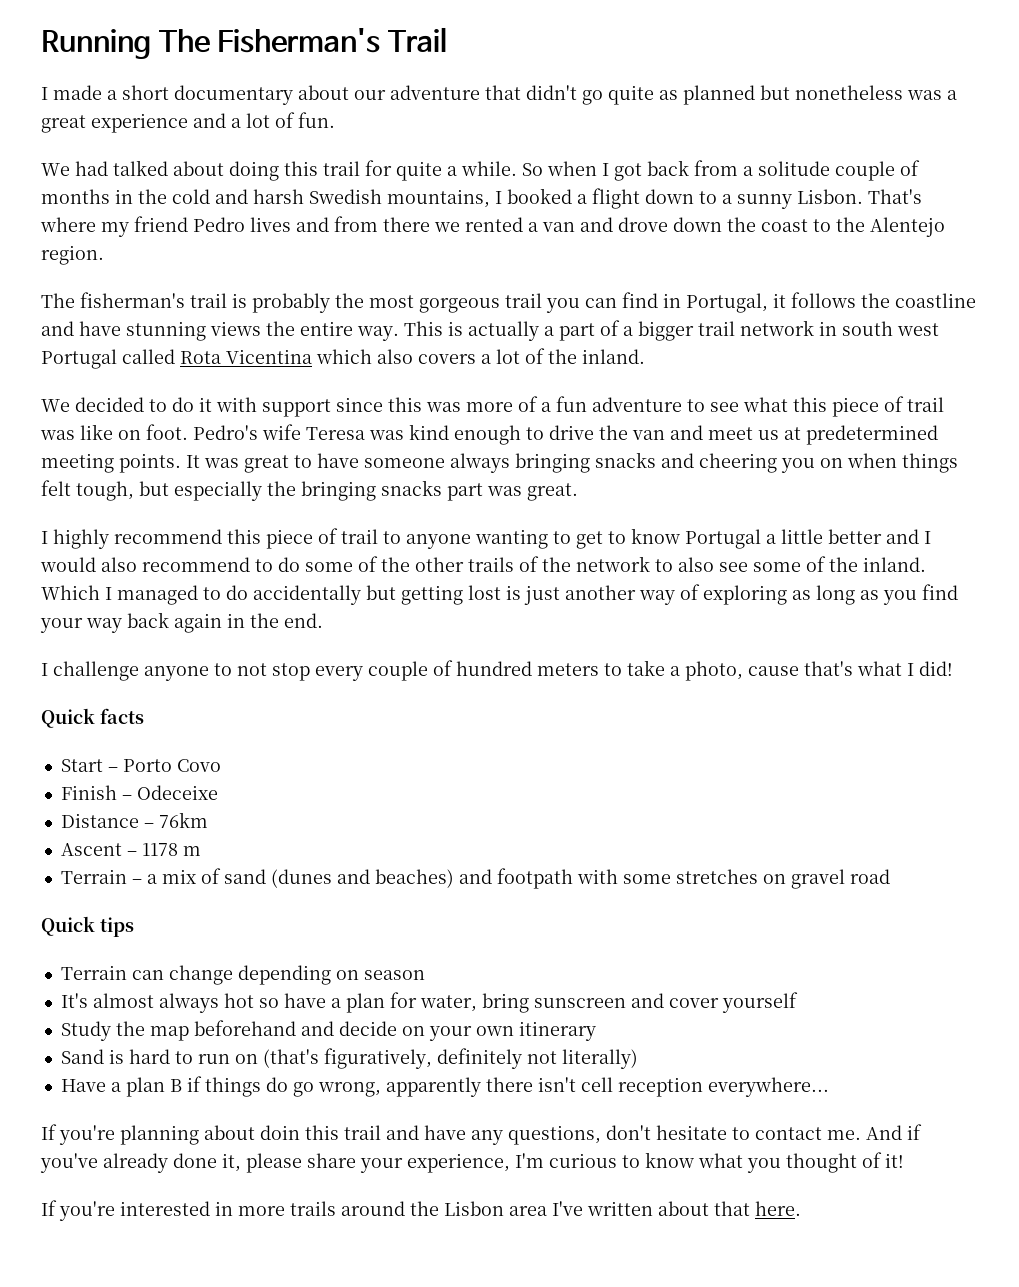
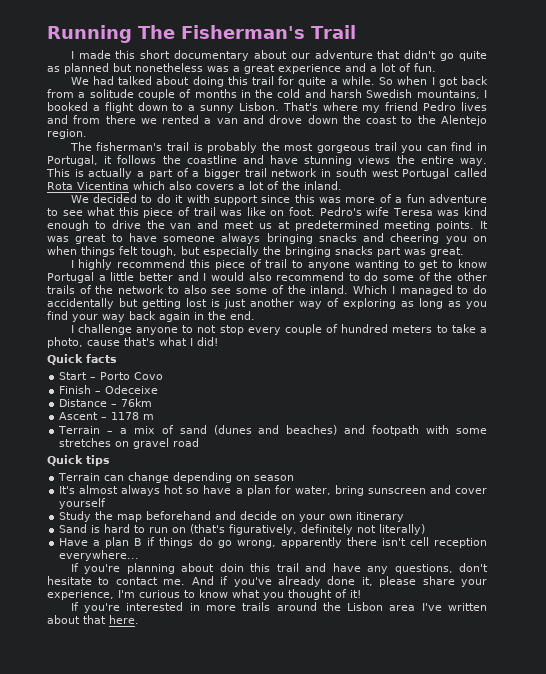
[107,90,117,100] a -> [115,50,136,59] this

